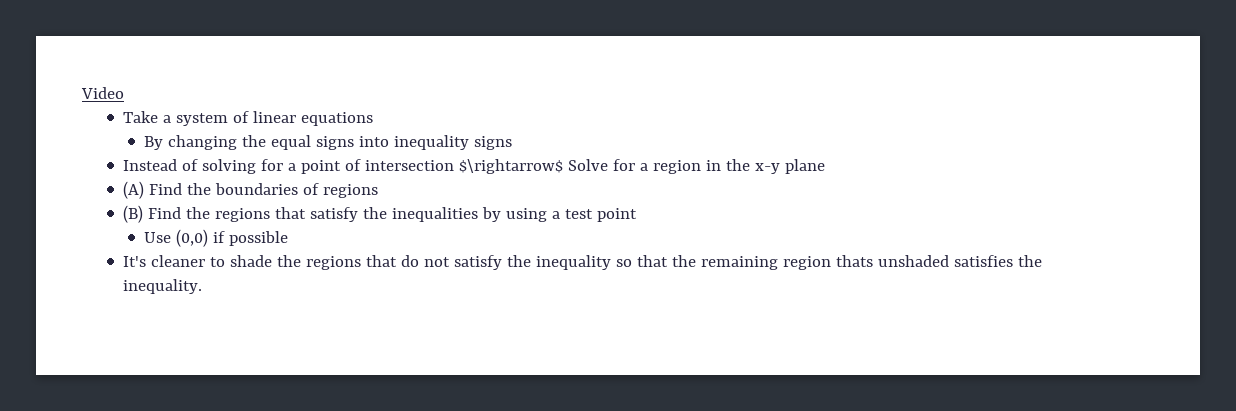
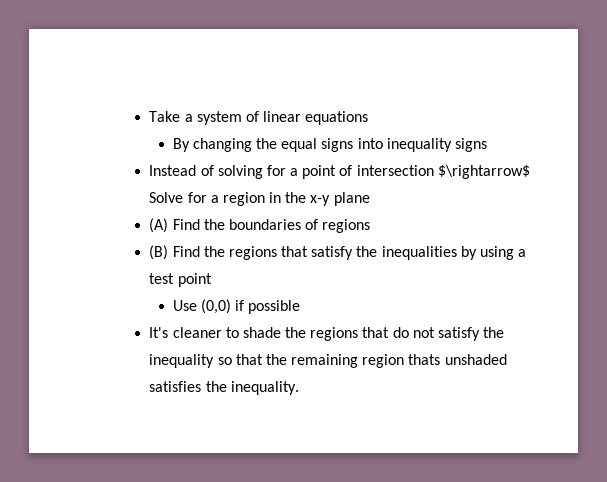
[81,87,124,99] Video // -> (149, 116) none

